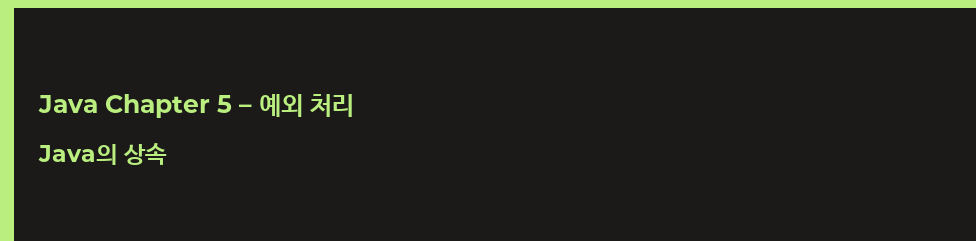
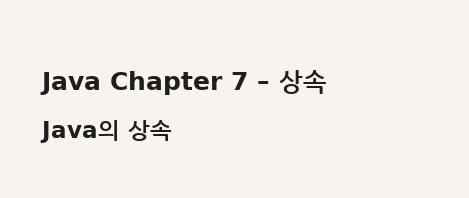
[217,94,354,117] 5 – 예외 처리 -> [231,70,327,94] 7 – 상속

